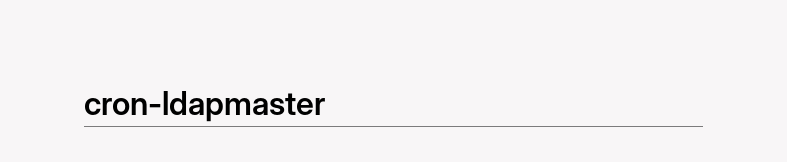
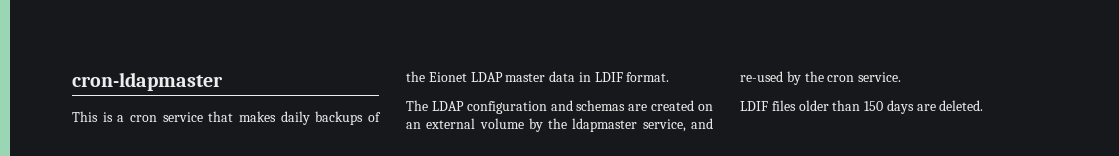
(325, 106) none -> [72,111,381,125] [406,71,670,82] [406,100,713,114] [406,118,713,132] [740,71,902,85] [740,100,984,114] // This is a cron service that makes daily backups of the Eionet LDAP master data in LDIF format. // The LDAP configuration and schemas are created on an external volume by the ldapmaster service, and re-used by the cron service. // LDIF files older than 150 days are deleted.

